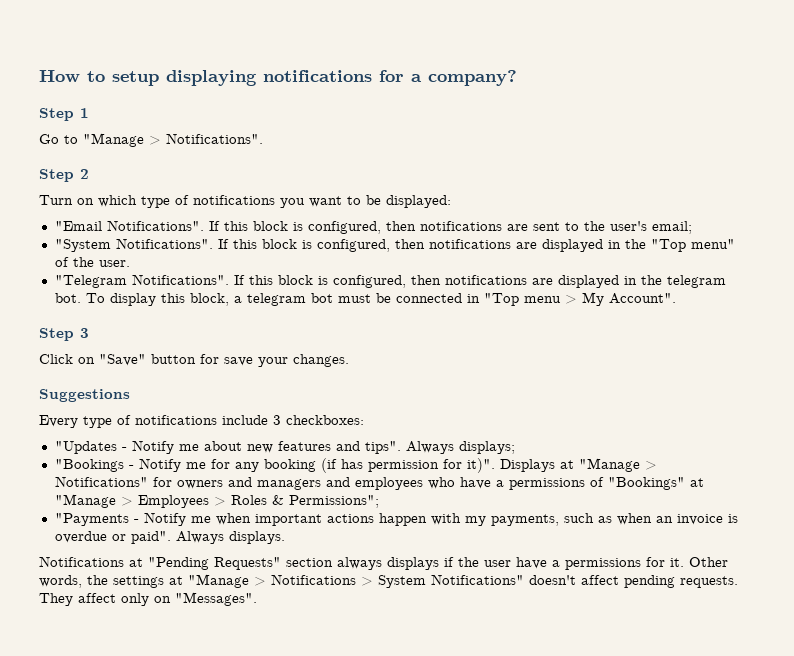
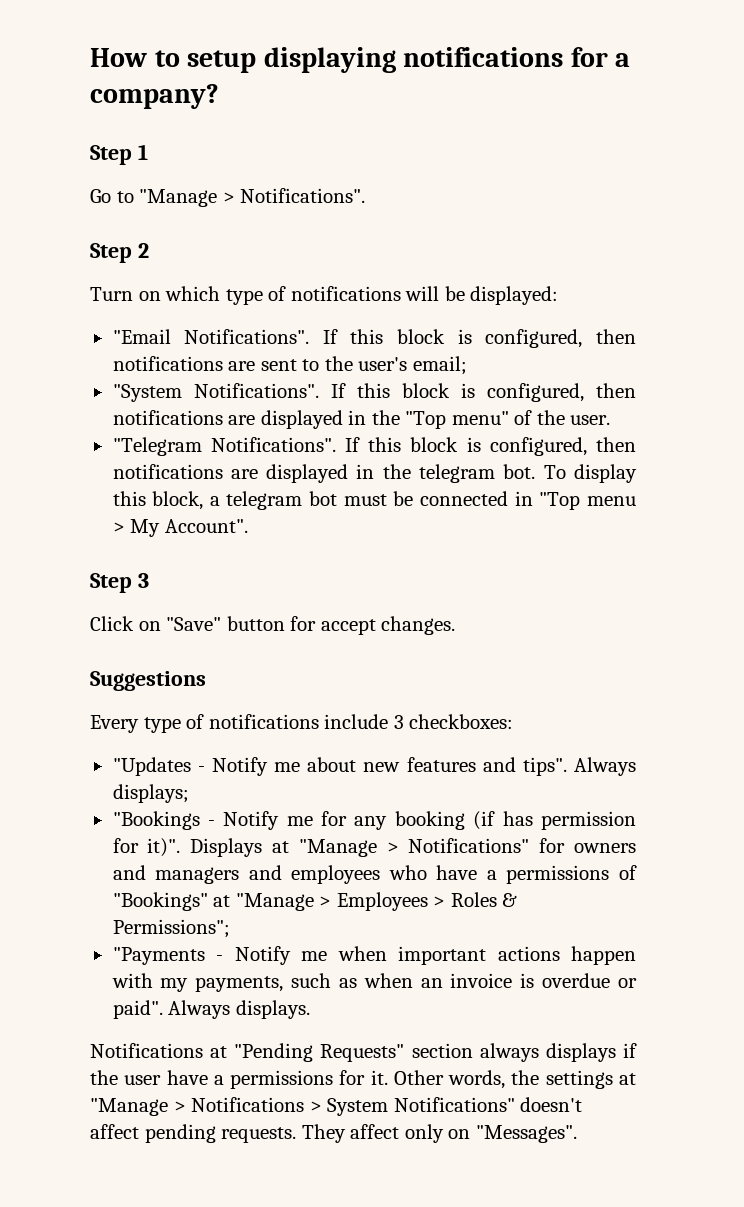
[280,196,361,208] you want to -> [405,286,440,301] will
[224,357,288,367] save your -> [320,619,376,635] accept

